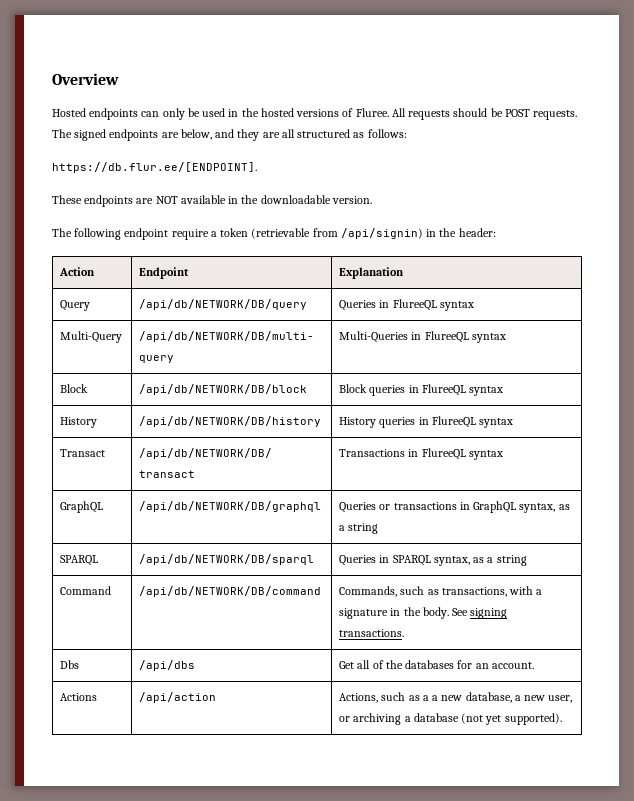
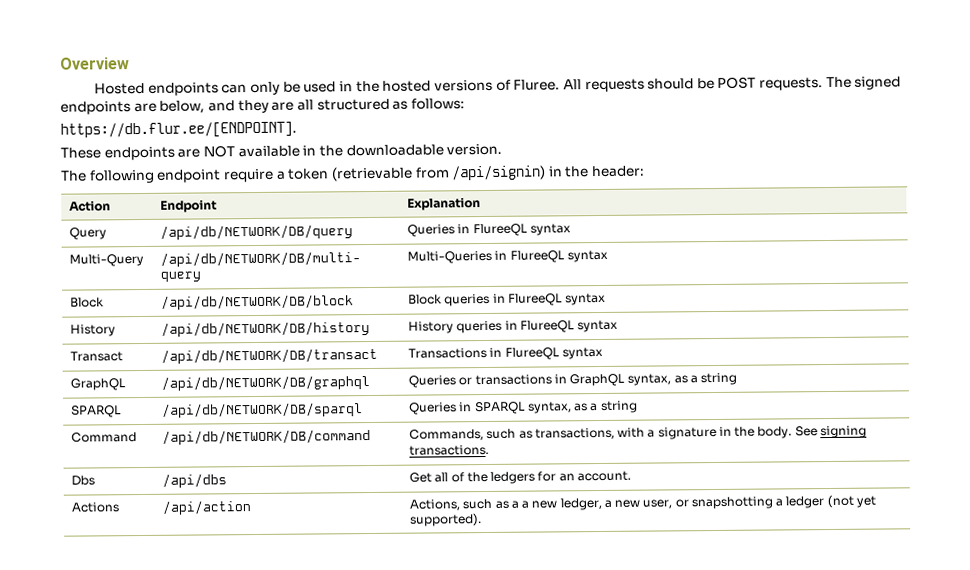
[405,660,455,669] databases -> [490,471,536,484] ledgers
[465,692,512,703] database, -> [559,497,602,511] ledger,
[353,713,459,725] archiving a database -> [690,496,825,510] snapshotting a ledger

